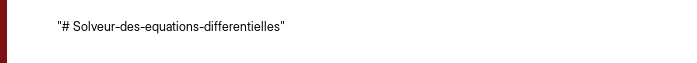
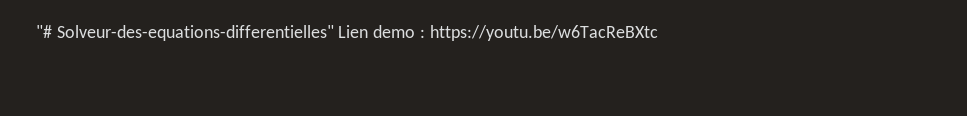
(286, 27) none -> [338,25,658,41] Lien demo : https://youtu.be/w6TacReBXtc

